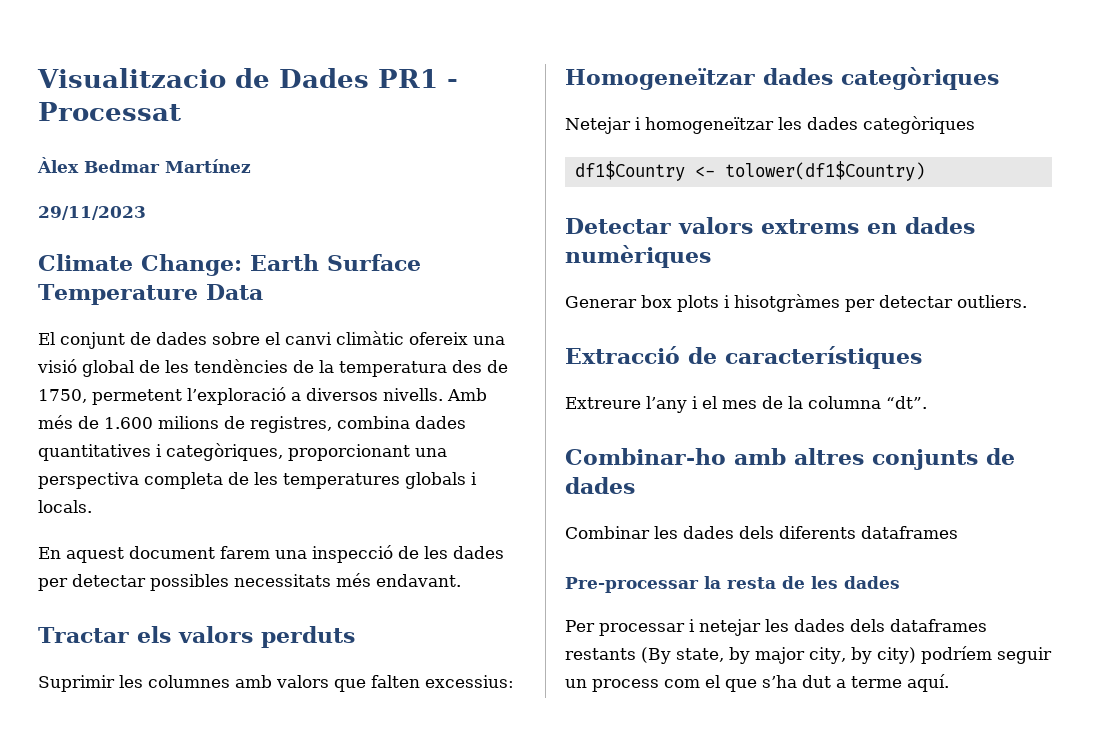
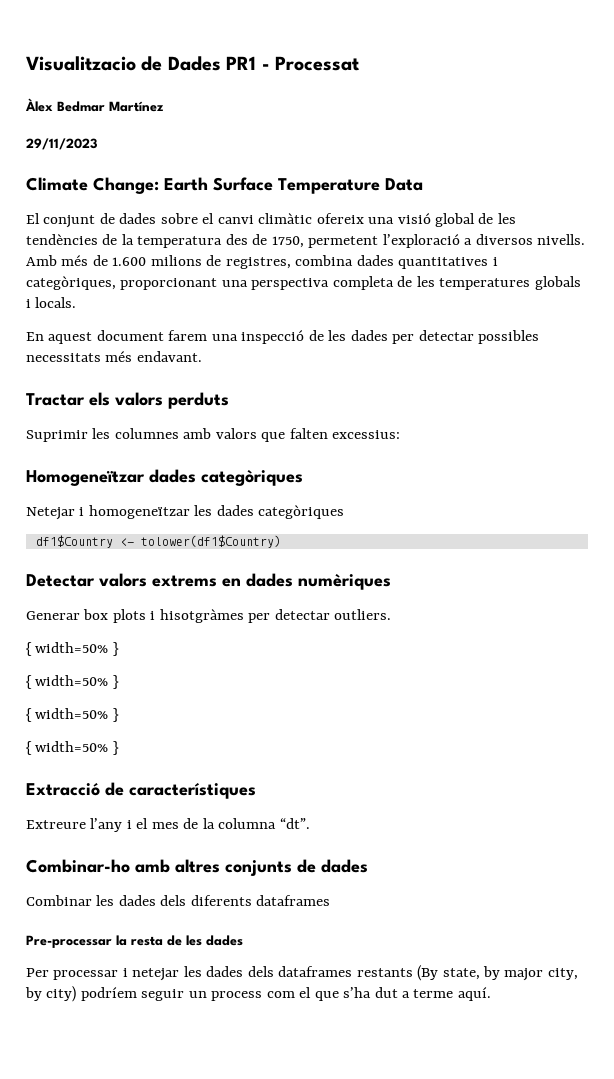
(1027, 301) none -> [26,642,119,656] [26,675,119,689] [26,708,119,722] [26,741,119,755] // { width=50% } // { width=50% } // { width=50% } // { width=50% }

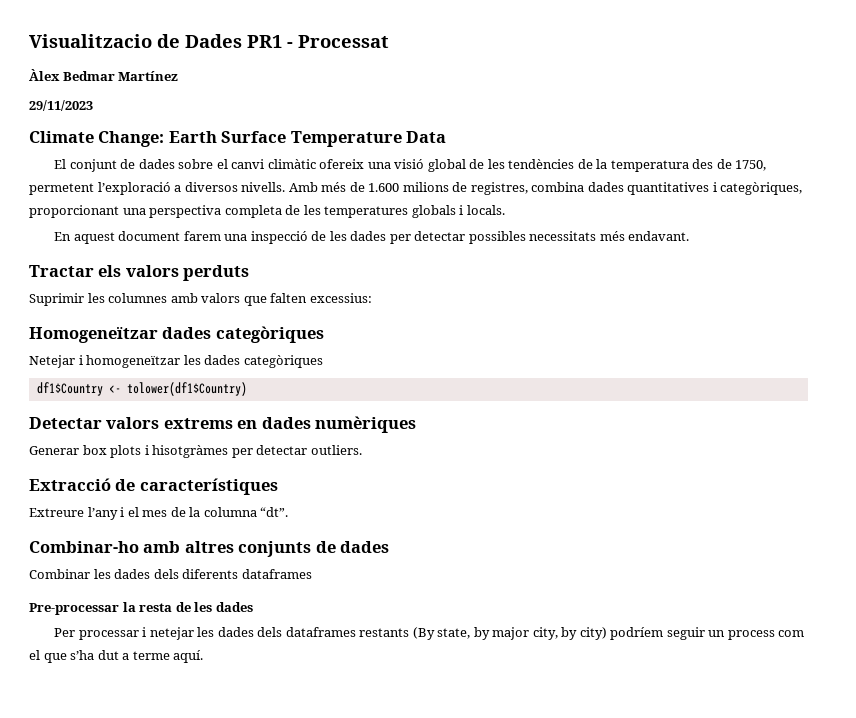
[26,642,119,656] [26,675,119,689] [26,708,119,722] [26,741,119,755] // { width=50% } // { width=50% } // { width=50% } // { width=50% } -> (362, 450) none

